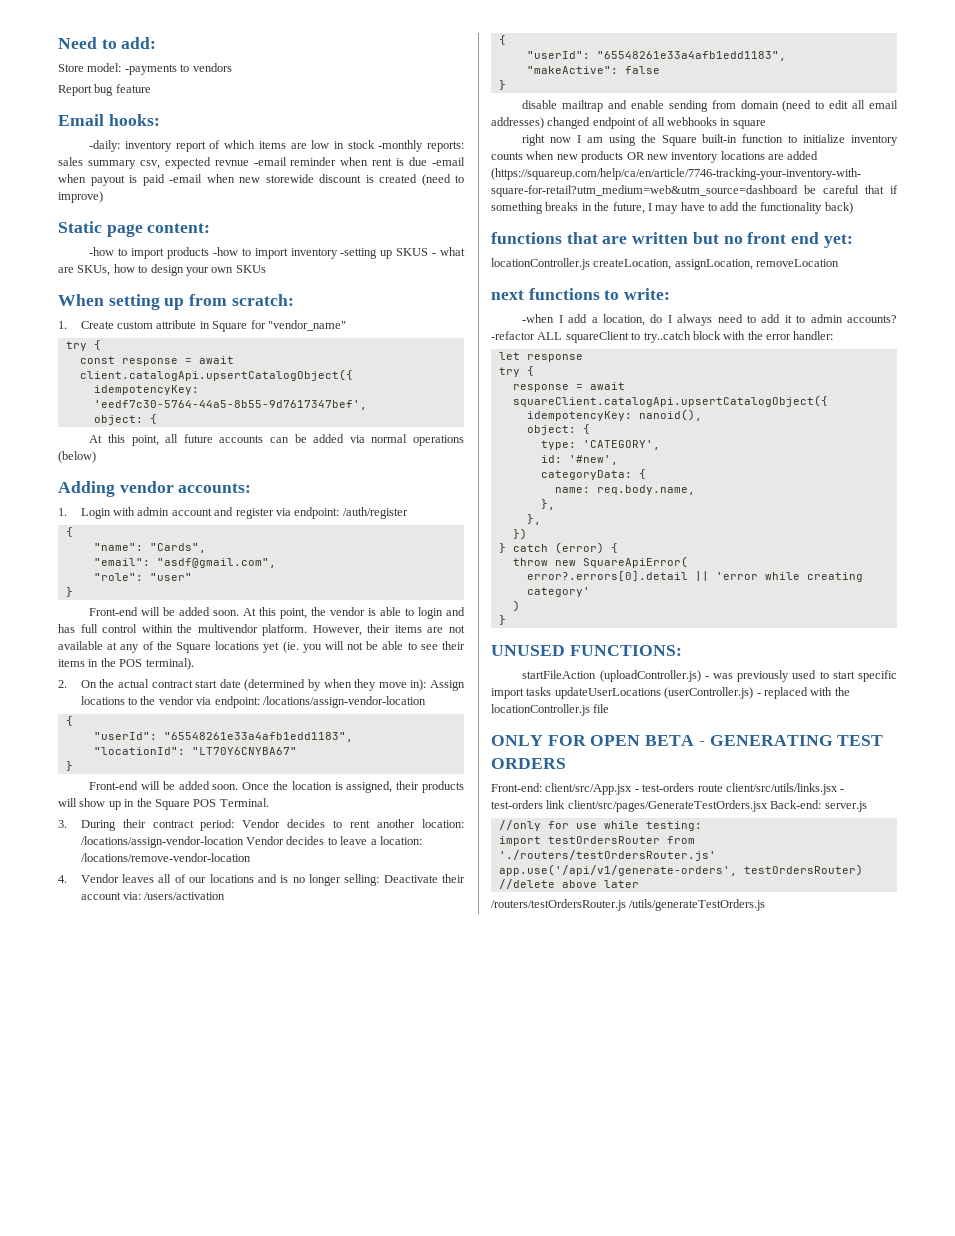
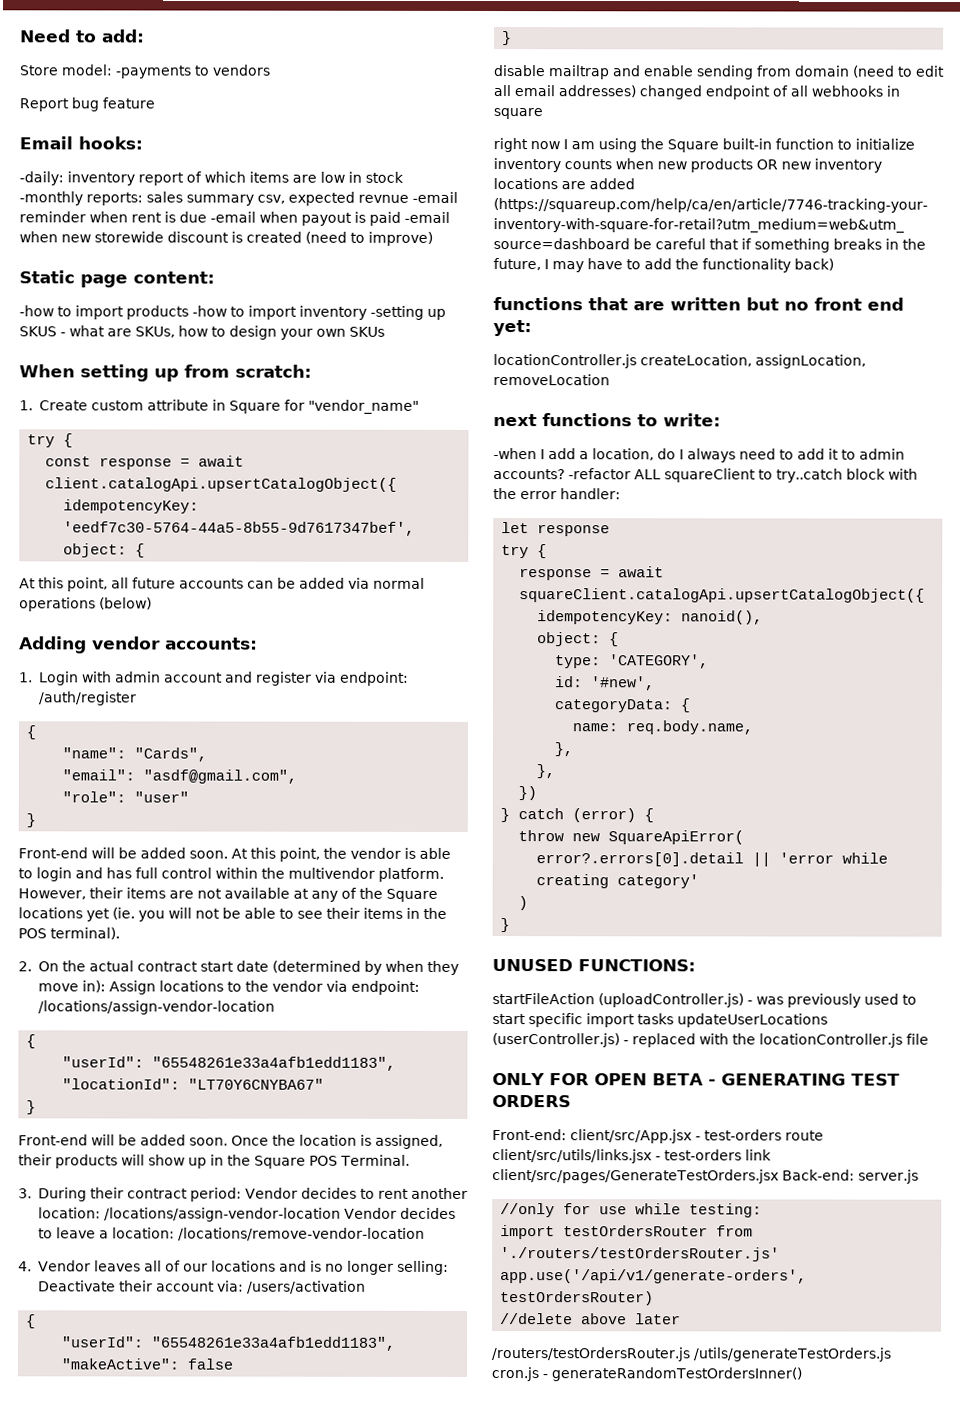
(766, 905) none -> [491,1367,802,1382] cron.js - generateRandomTestOrdersInner()

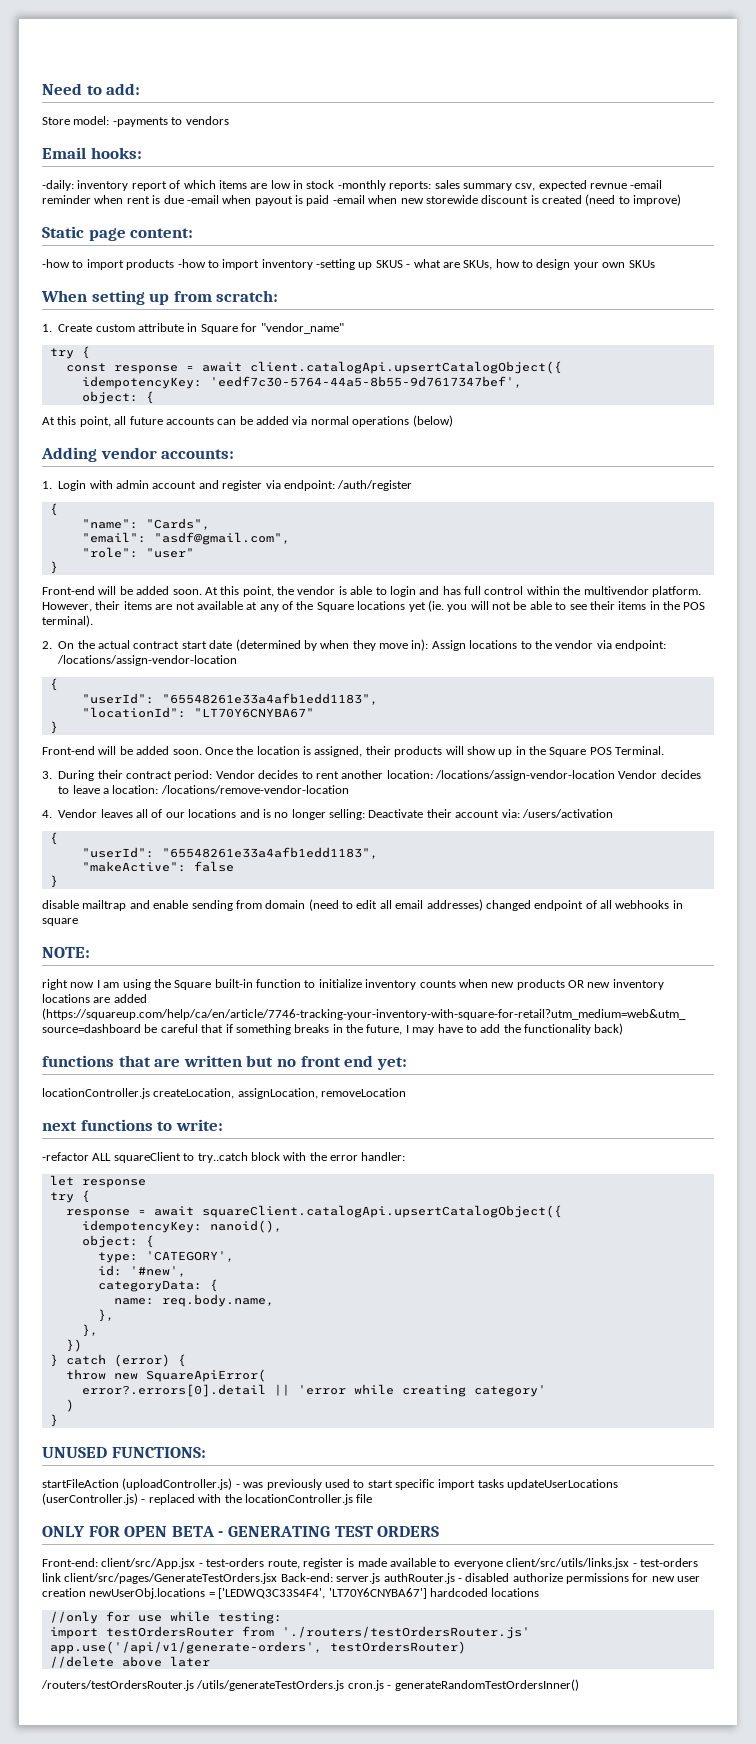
[19,97,155,112] // Report bug feature -> (229, 120) none
(543, 114) none -> [42,947,90,958] // NOTE:
[493,448,905,463] [493,469,565,480] -when I add a location, do I always need to add it to admin accounts? -> (223, 1125) none
[784,1130,824,1141] route -> [267,1558,503,1569] route, register is made available to everyone
(919, 1176) none -> [383,1573,701,1584] [42,1588,540,1599] authRouter.js - disabled authorize permissions for new user creation newUserObj.locations = ['LEDWQ3C33S4F4', 'LT70Y6CNYBA67'] hardcoded locations

